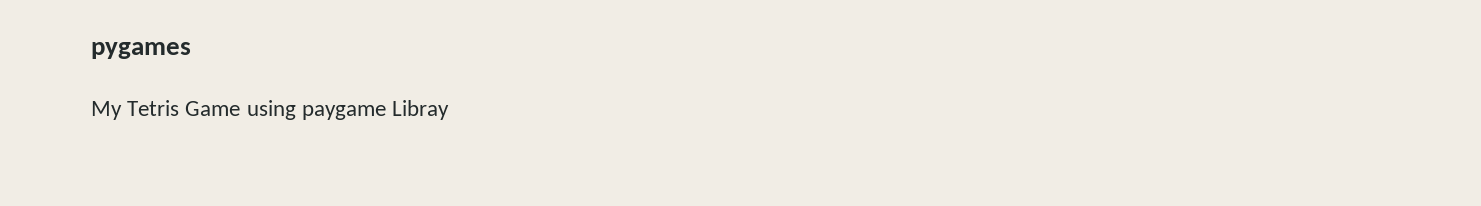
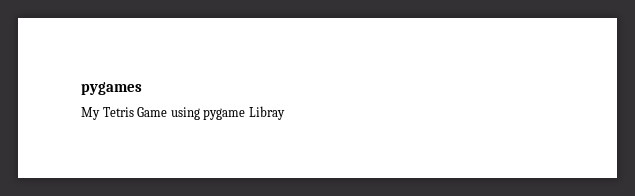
[301,105,386,120] paygame -> [203,108,246,120] pygame

